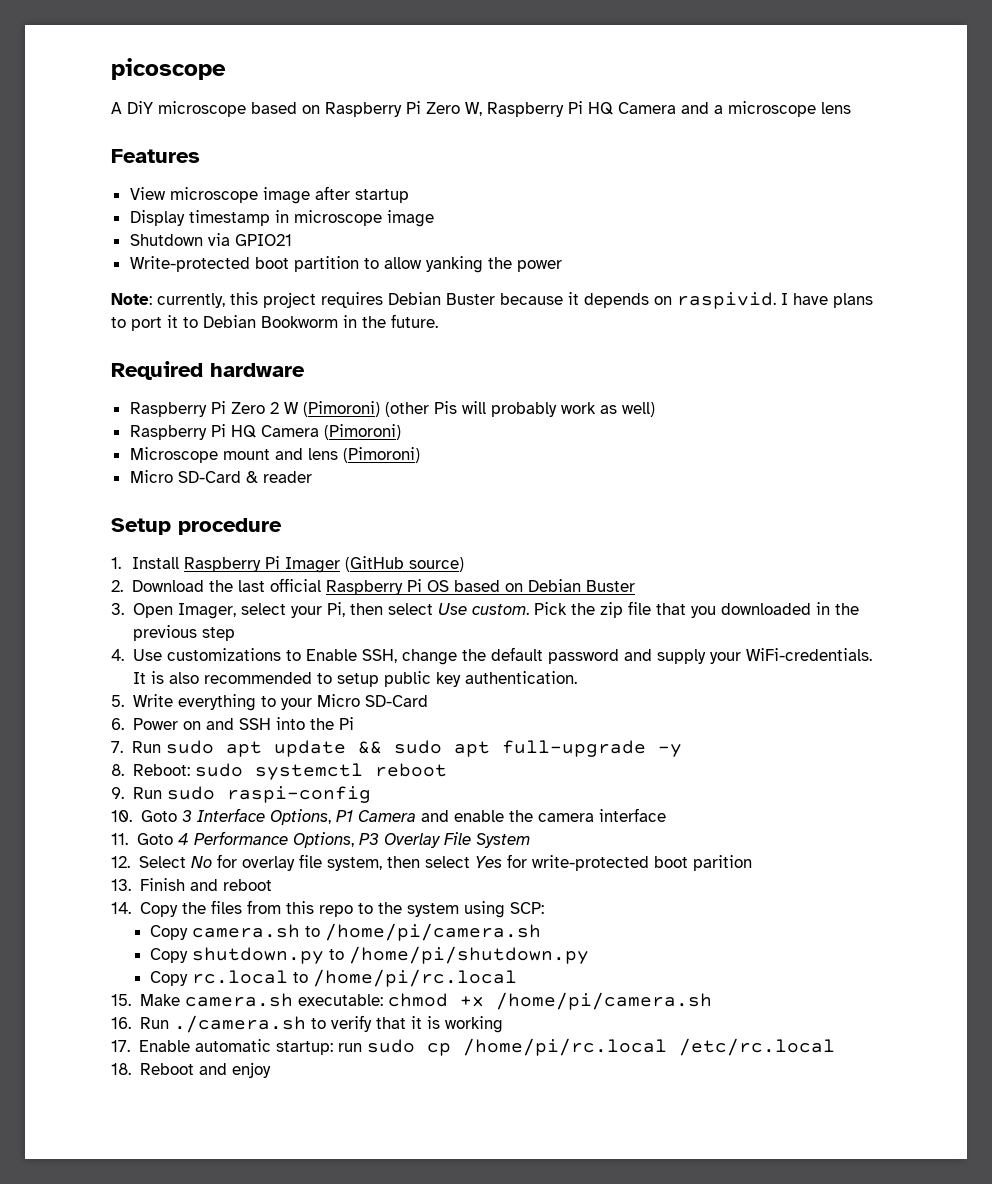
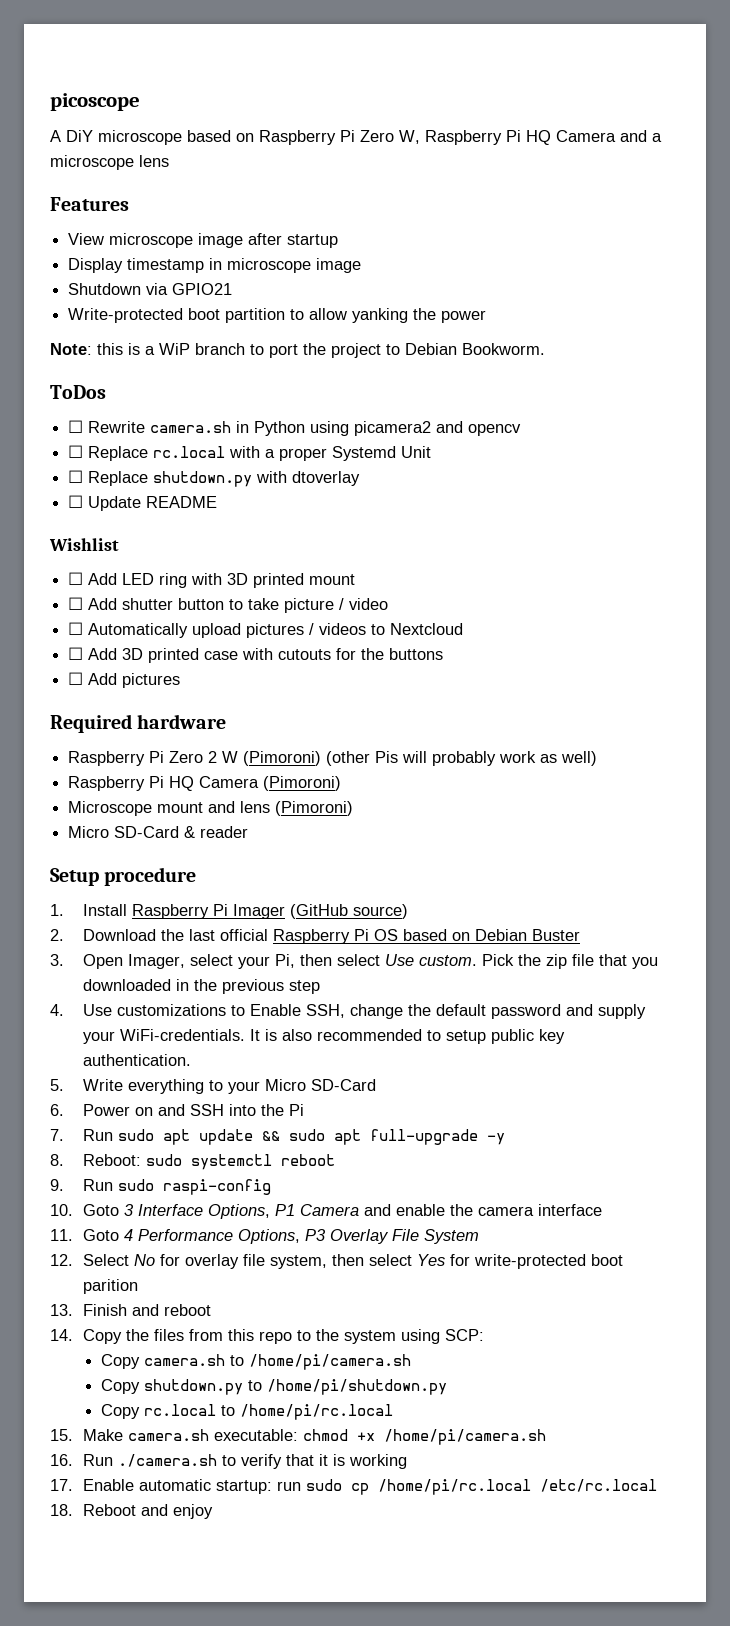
[157,292,873,309] [111,314,438,331] currently, this project requires Debian Buster because it depends on raspivid. I have plans to port it to Debian Bookworm in the future. -> [97,343,545,358] [50,385,106,399] [68,420,522,436] [68,445,432,461] [68,470,361,487] [68,495,218,511] [49,538,119,551] [68,572,356,588] [68,597,389,613] [68,622,464,638] [68,647,444,663] [68,672,181,688] this is a WiP branch to port the project to Debian Bookworm. // ToDos // ☐ Rewrite camera.sh in Python using picamera2 and opencv // ☐ Replace rc.local with a proper Systemd Unit // ☐ Replace shutdown.py with dtoverlay // ☐ Update README // Wishlist // ☐ Add LED ring with 3D printed mount // ☐ Add shutter button to take picture / video // ☐ Automatically upload pictures / videos to Nextcloud // ☐ Add 3D printed case with cutouts for the buttons // ☐ Add pictures

